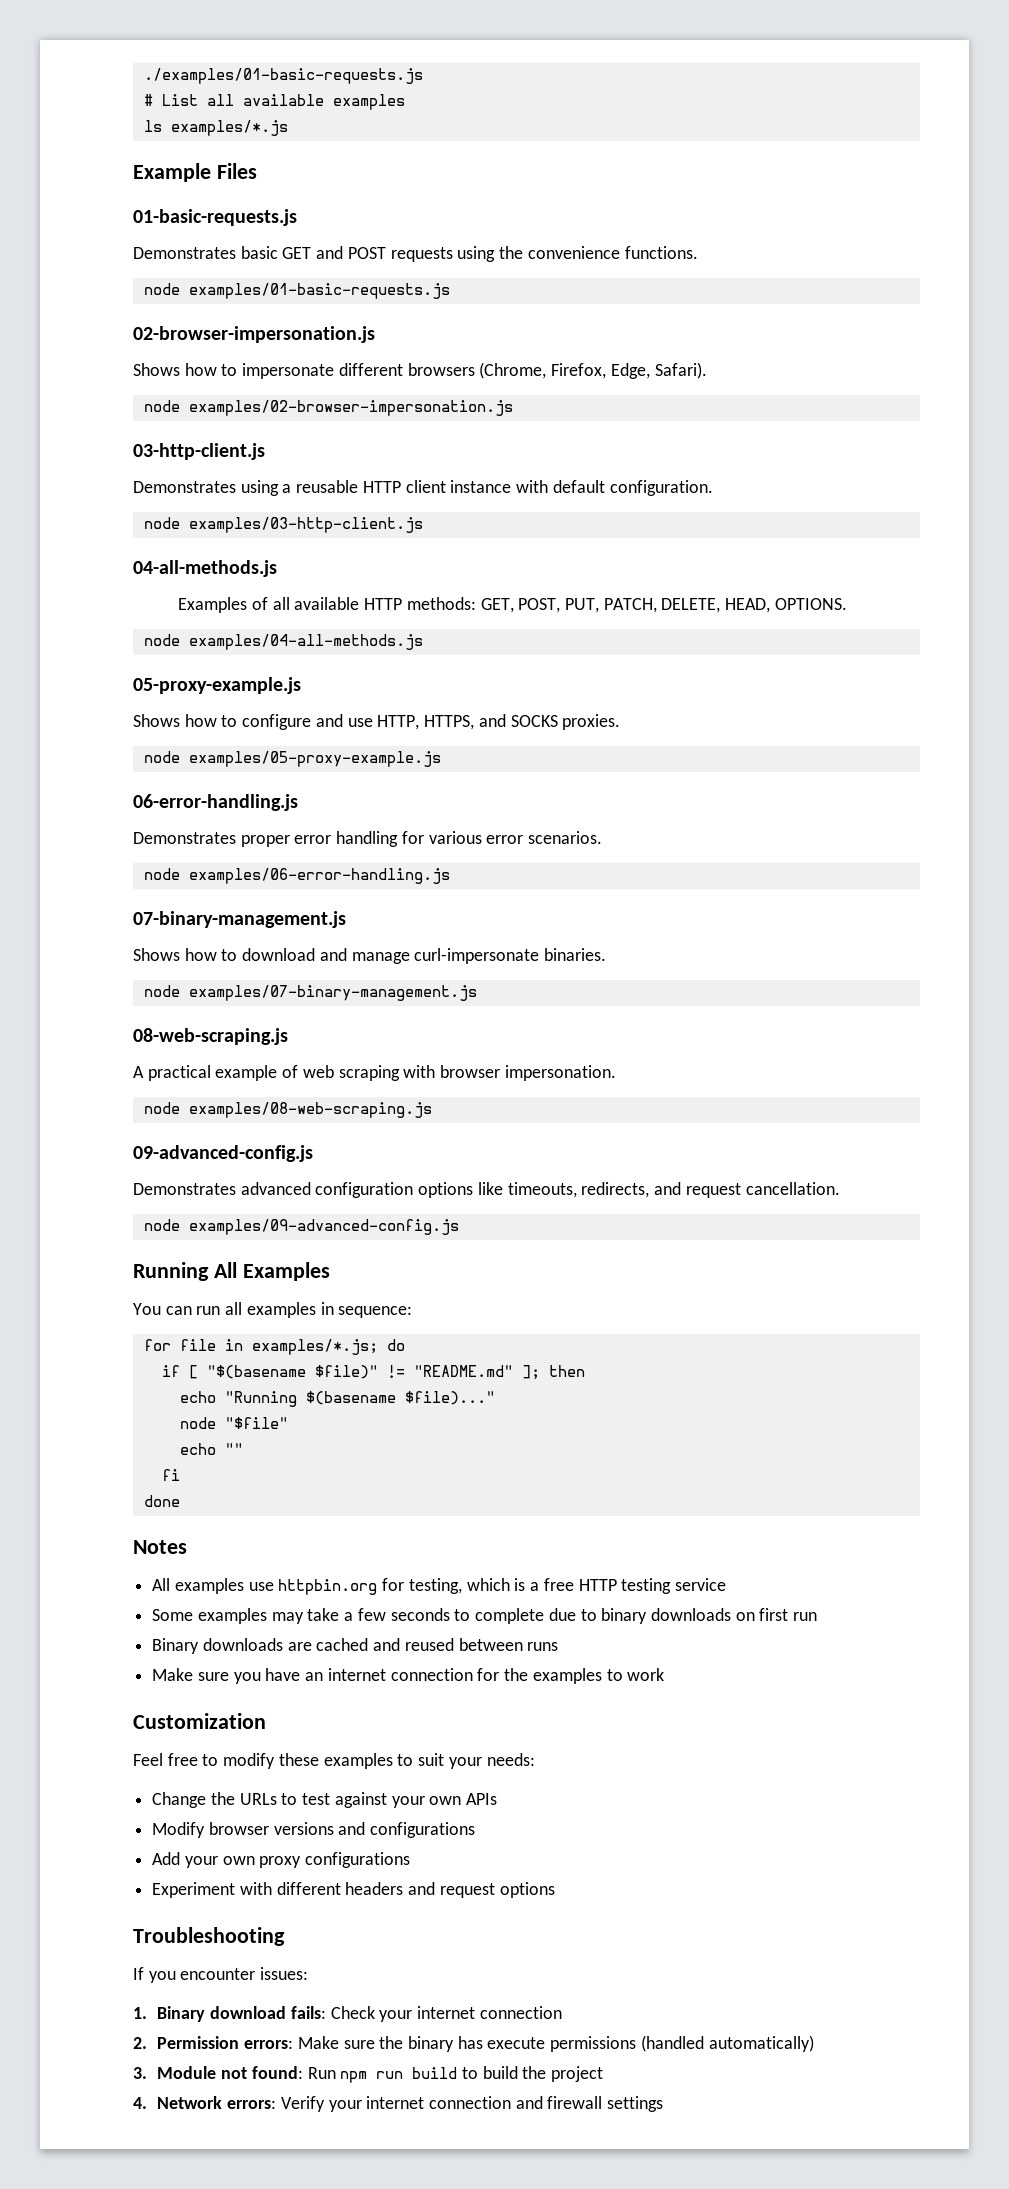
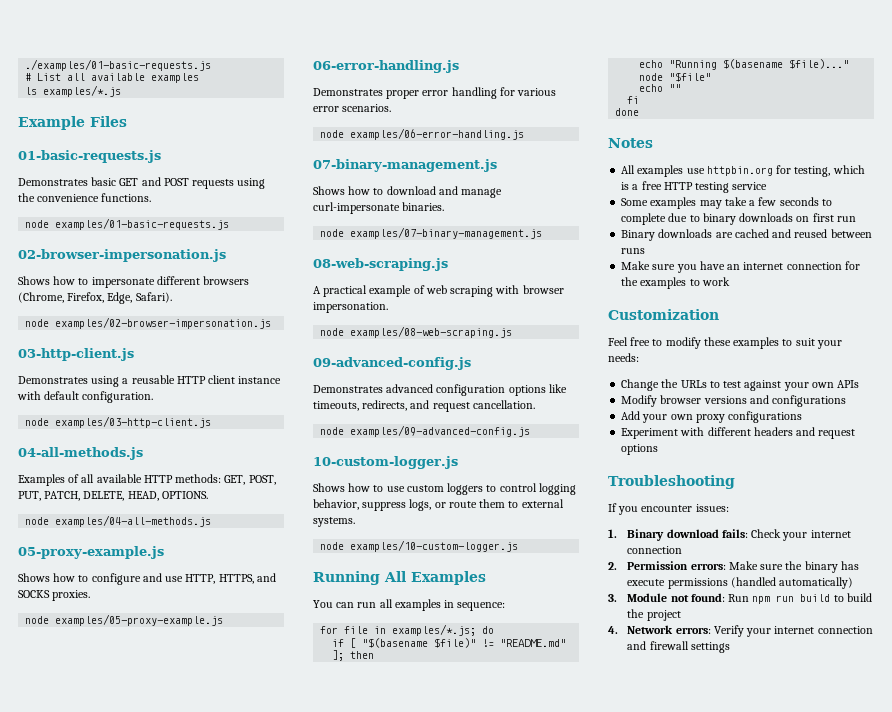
(459, 1227) none -> [313,456,458,469] [313,483,576,495] [313,499,564,511] [313,517,355,527] [320,540,519,552] // 10-custom-logger.js // Shows how to use custom loggers to control logging behavior, suppress logs, or route them to external systems. // node examples/10-custom-logger.js

